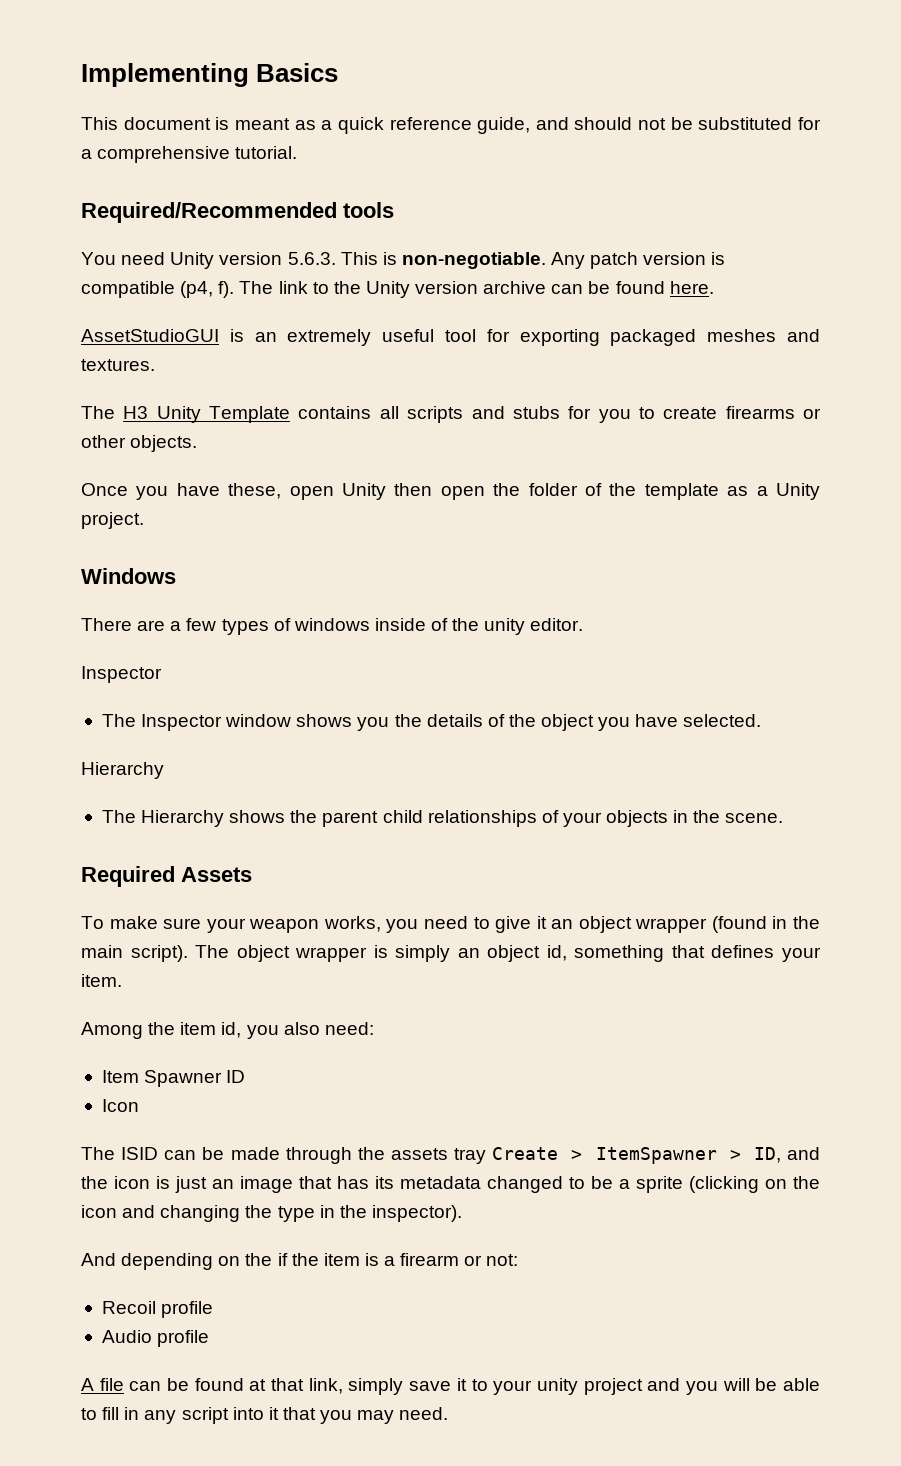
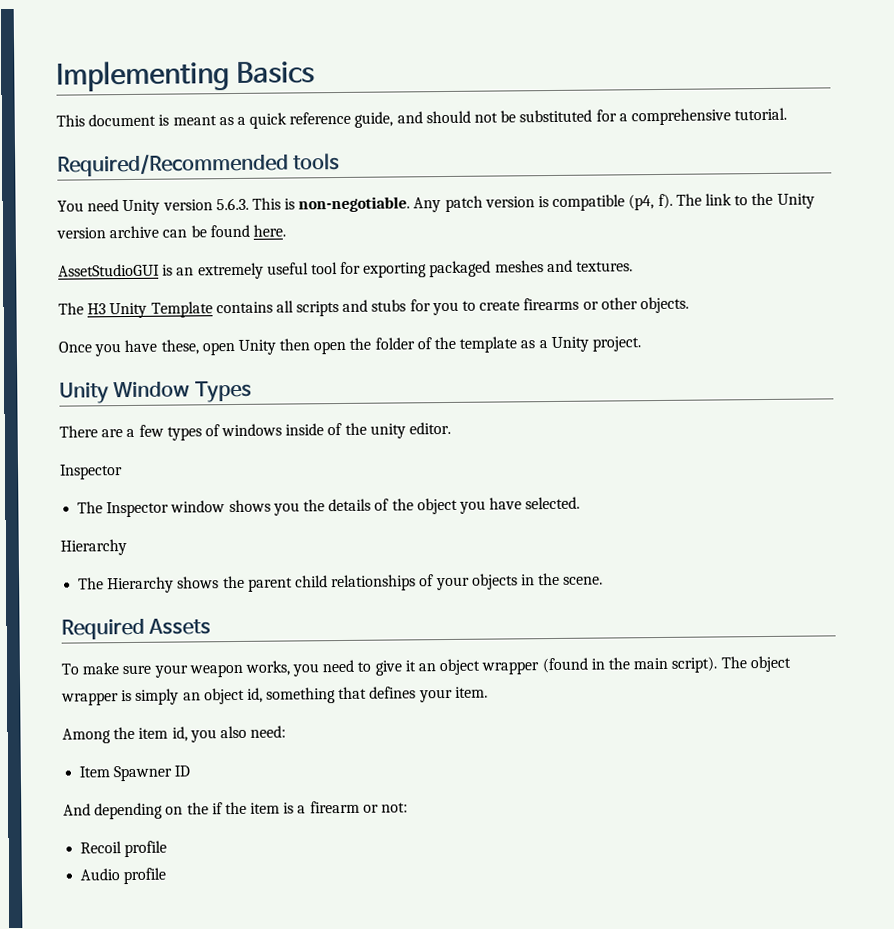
[81,568,176,584] Windows -> [59,380,252,404] Unity Window Types
[101,1099,139,1112] [81,1147,820,1164] [81,1176,820,1193] [81,1205,462,1222] // Icon // The ISID can be made through the assets tray Create > ItemSpawner > ID, and the icon is just an image that has its metadata changed to be a sprite (clicking on the icon and changing the type in the inspector). -> (191, 771) none
[81,1378,821,1395] [81,1407,449,1424] // A file can be found at that link, simply save it to your unity project and you will be able to fill in any script into it that you may need. -> (167, 876) none

